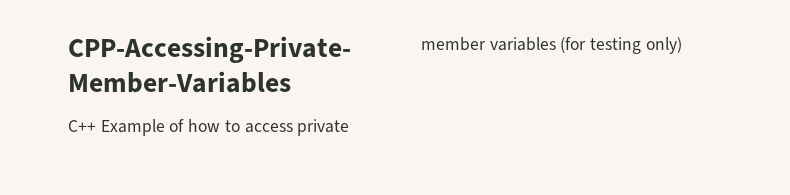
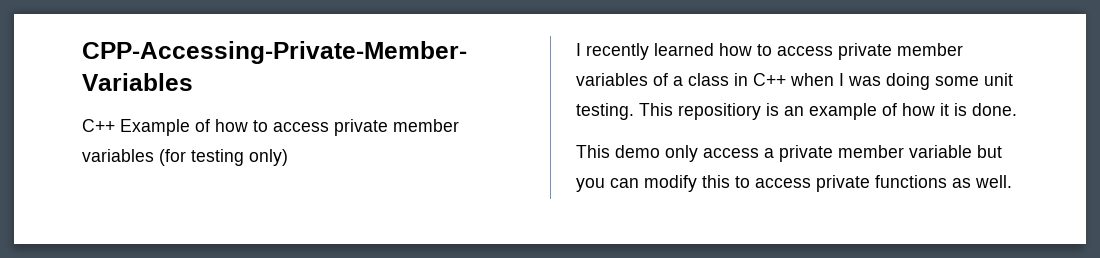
(682, 45) none -> [576,43,963,60] [576,73,1013,90] [576,103,1017,120] [576,145,1002,162] [576,175,1012,192] // I recently learned how to access private member variables of a class in C++ when I was doing some unit testing. This repositiory is an example of how it is done. // This demo only access a private member variable but you can modify this to access private functions as well.

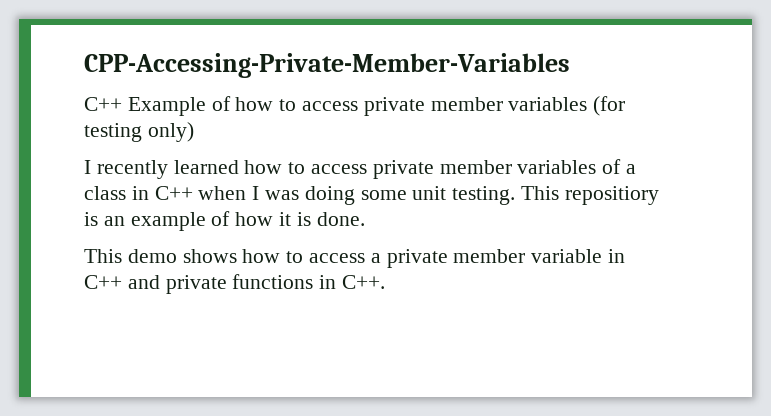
[665,145,698,162] only -> [182,249,304,263] shows how to
[977,145,1002,158] [576,175,1012,192] but you can modify this to access private functions as well. -> [608,249,626,263] [84,274,386,294] in C++ and private functions in C++.

